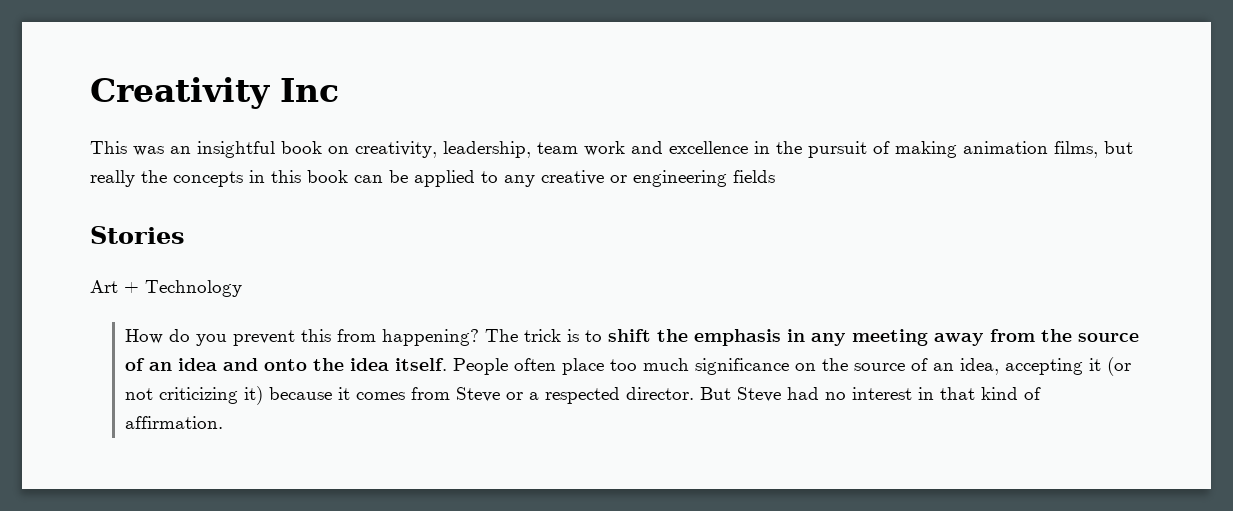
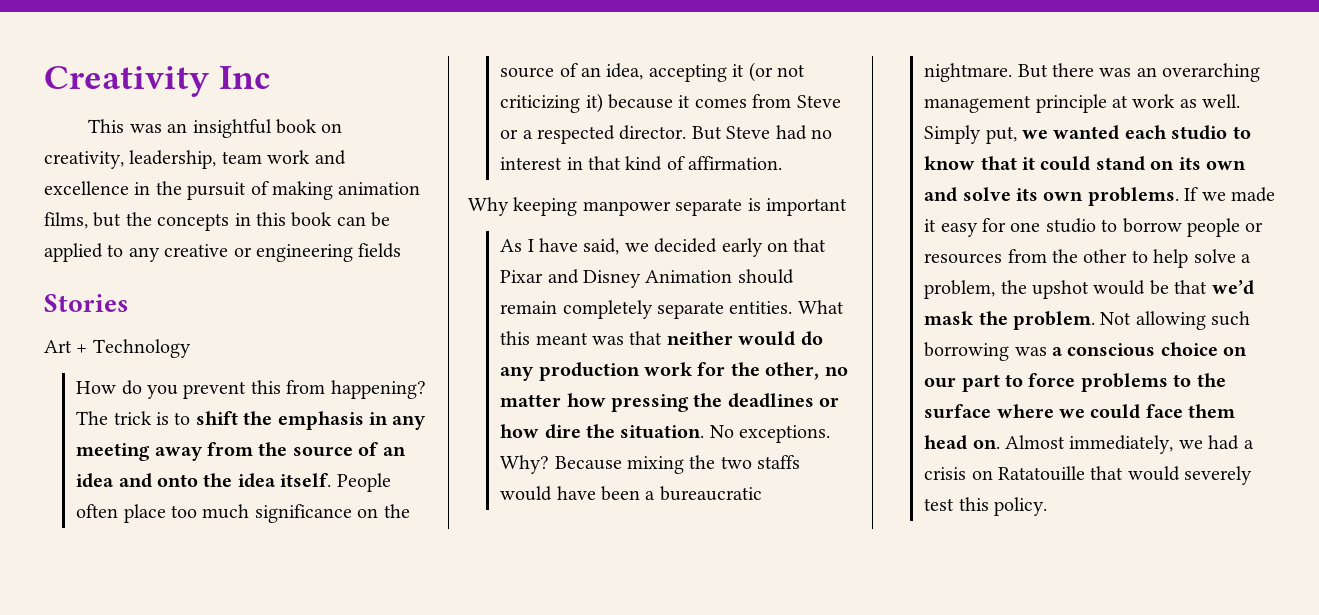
[90,170,135,187] really -> (122, 219) none
(224, 422) none -> [468,197,847,216] [500,238,827,257] [500,269,794,288] [500,300,844,319] [500,331,823,346] [500,362,848,381] [500,393,840,412] [500,424,831,443] [500,455,801,474] [500,486,762,501] [924,63,1261,82] [924,94,1241,113] [924,125,1251,144] [924,156,1246,171] [924,187,1275,206] [924,218,1264,237] [924,249,1251,268] [924,280,1254,299] [924,311,1251,330] [924,342,1248,361] [924,373,1226,392] [924,404,1236,419] [924,435,1254,454] [924,466,1253,485] [924,497,1047,516] // Why keeping manpower separate is important // As I have said, we decided early on that Pixar and Disney Animation should remain completely separate entities. What this meant was that neither would do any production work for the other, no matter how pressing the deadlines or how dire the situation. No exceptions. Why? Because mixing the two staffs would have been a bureaucratic nightmare. But there was an overarching management principle at work as well. Simply put, we wanted each studio to know that it could stand on its own and solve its own problems. If we made it easy for one studio to borrow people or resources from the other to help solve a problem, the upshot would be that we’d mask the problem. Not allowing such borrowing was a conscious choice on our part to force problems to the surface where we could face them head on. Almost immediately, we had a crisis on Ratatouille that would severely test this policy.

